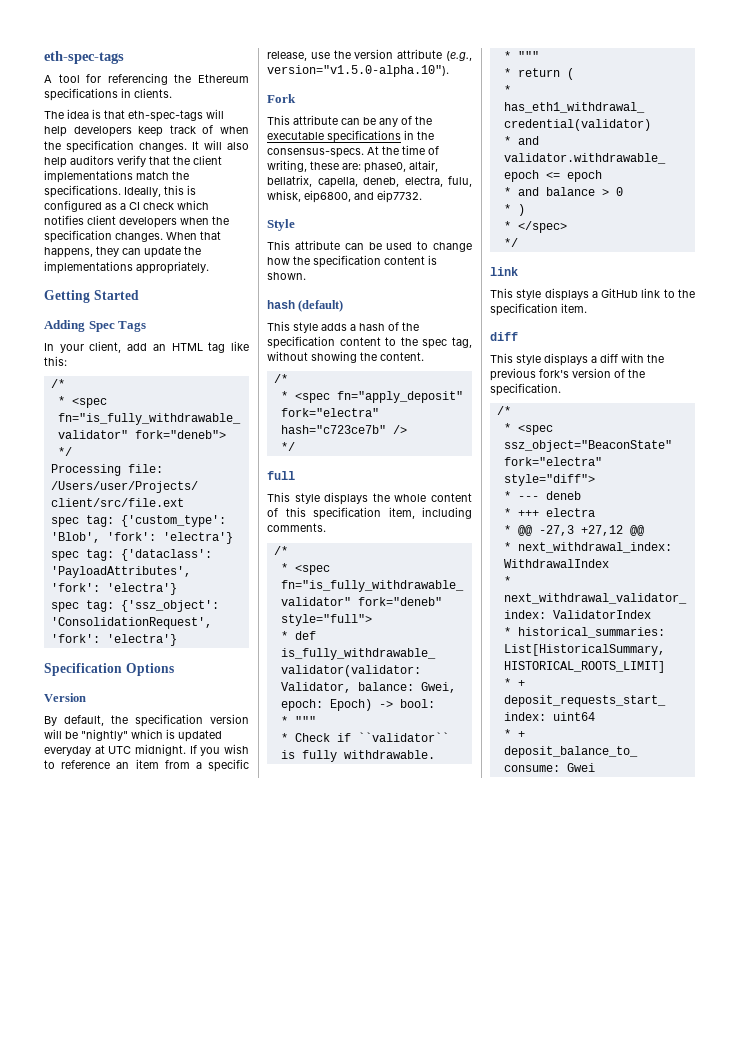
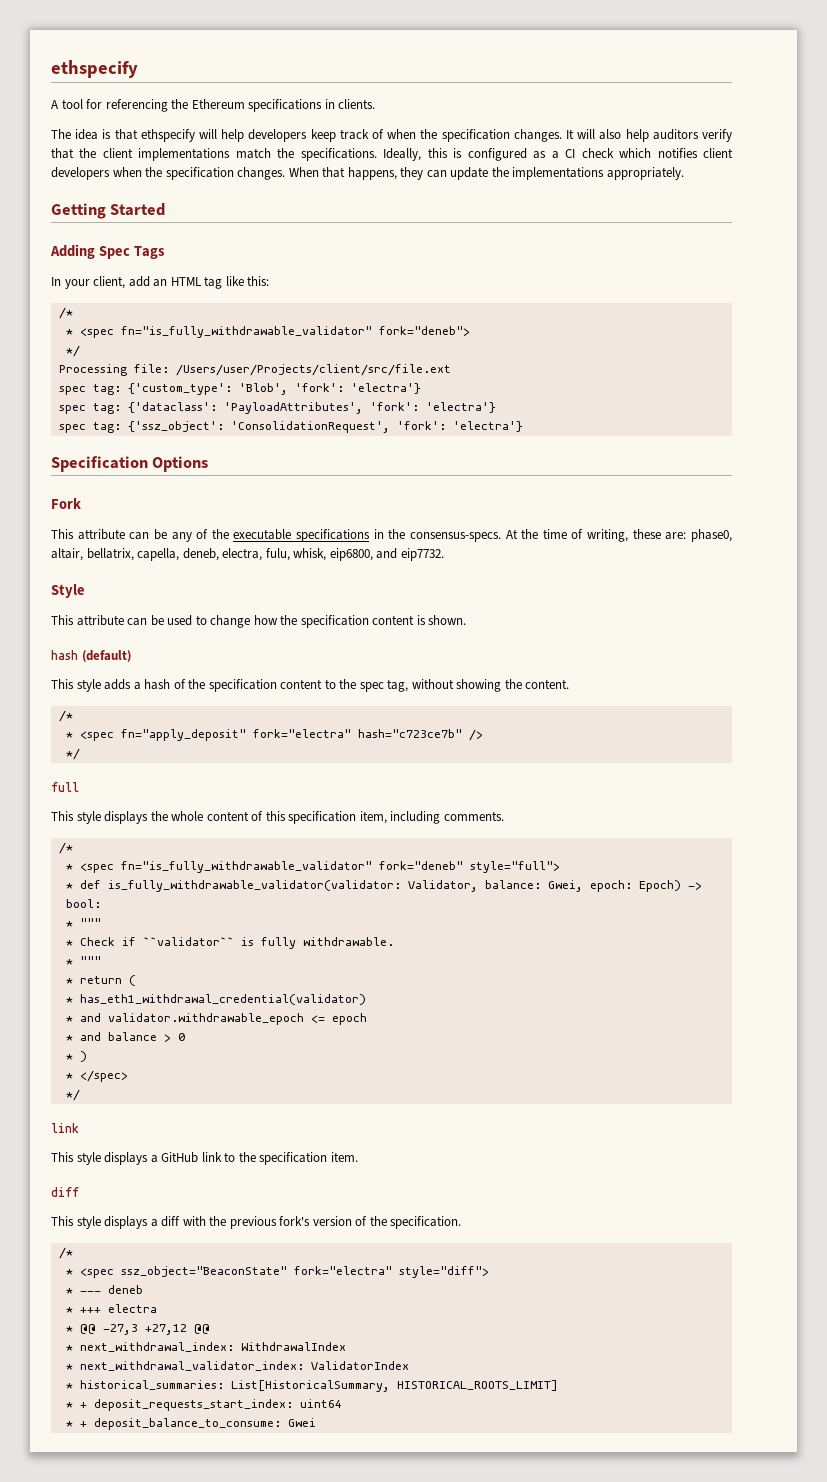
[44,51,124,64] eth-spec-tags -> [51,60,138,78] ethspecify
[128,110,203,122] eth-spec-tags -> [140,129,195,142] ethspecify
[44,693,86,702] [44,714,249,727] [44,729,222,742] [44,744,249,756] [44,759,249,772] [267,49,472,61] [267,65,449,77] // Version // By default, the specification version will be "nightly" which is updated everyday at UTC midnight. If you wish to reference an item from a specific release, use the version attribute (e.g., version="v1.5.0-alpha.10"). -> (209, 464) none

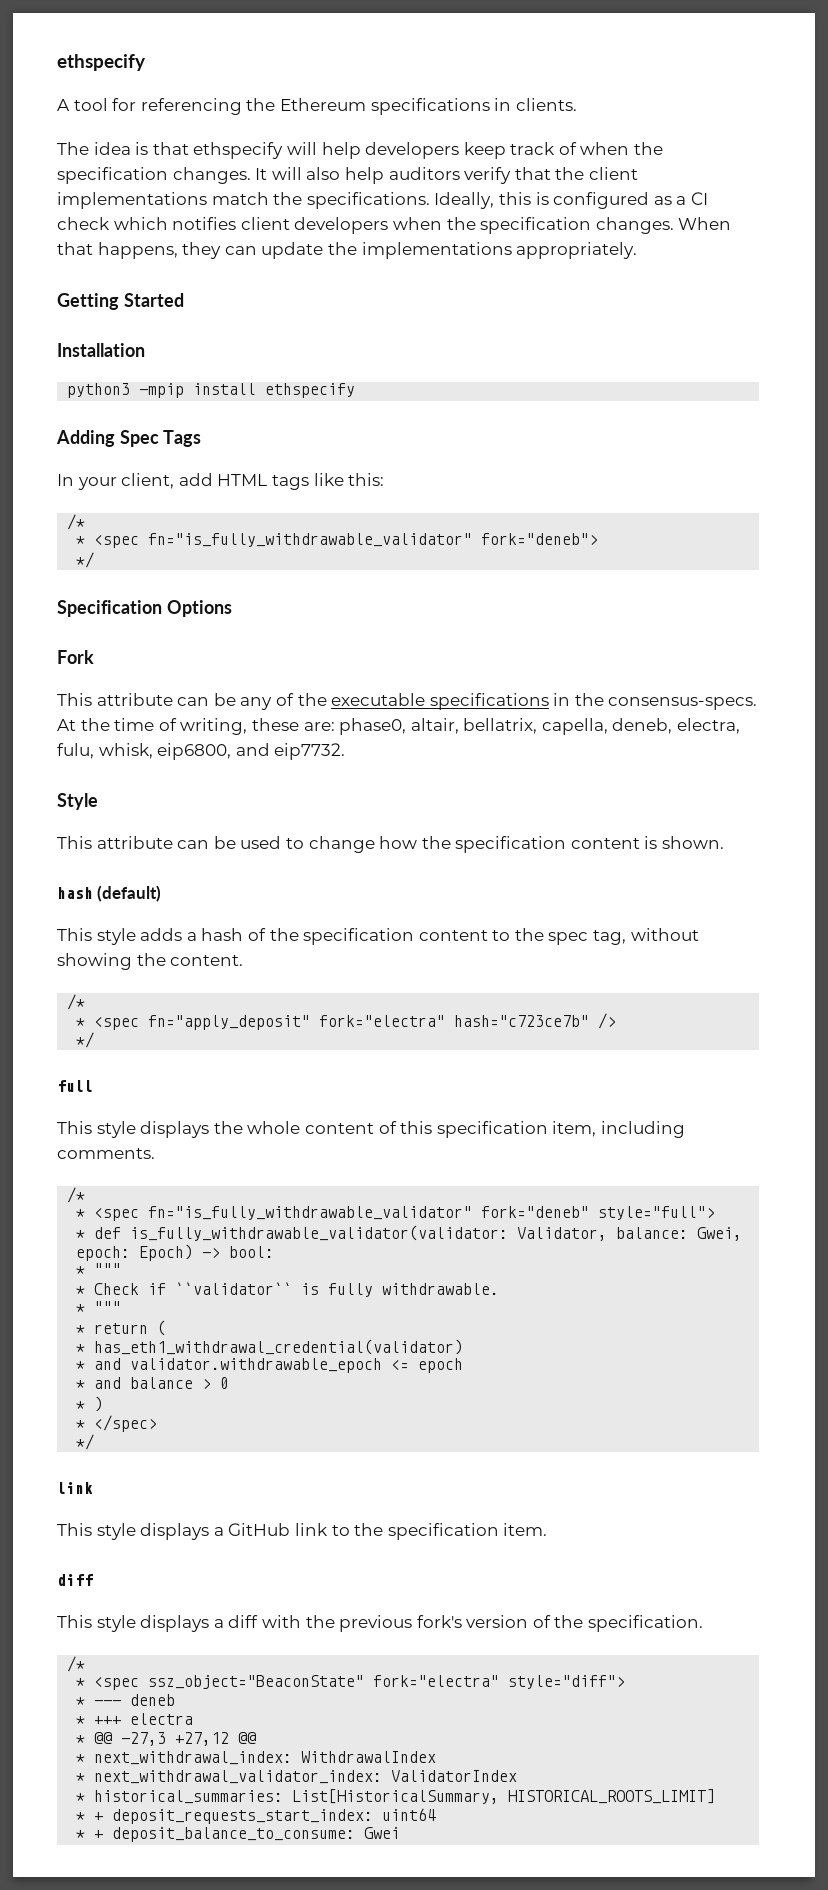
(166, 209) none -> [57,343,145,357] [67,383,356,398] // Installation // python3 -mpip install ethspecify
[153,276,223,289] an HTML tag -> [217,474,309,490] HTML tags
[58,364,451,376] [58,383,421,395] [58,402,496,414] [58,421,523,433] // Processing file: /Users/user/Projects/client/src/file.ext // spec tag: {'custom_type': 'Blob', 'fork': 'electra'} // spec tag: {'dataclass': 'PayloadAttributes', 'fork': 'electra'} // spec tag: {'ssz_object': 'ConsolidationRequest', 'fork': 'electra'} -> (95, 560) none

